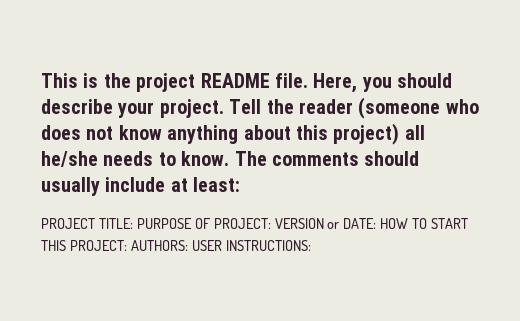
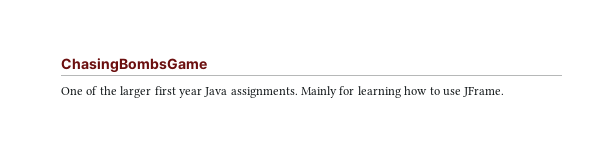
[41,73,453,93] [41,97,479,119] [41,123,425,145] [41,151,420,167] [41,177,241,196] [41,218,469,229] [41,240,311,251] This is the project README file. Here, you should describe your project. Tell the reader (someone who does not know anything about this project) all he/she needs to know. The comments should usually include at least: // PROJECT TITLE: PURPOSE OF PROJECT: VERSION or DATE: HOW TO START THIS PROJECT: AUTHORS: USER INSTRUCTIONS: -> [61,58,207,73] [61,86,505,98] ChasingBombsGame // One of the larger first year Java assignments. Mainly for learning how to use JFrame.

